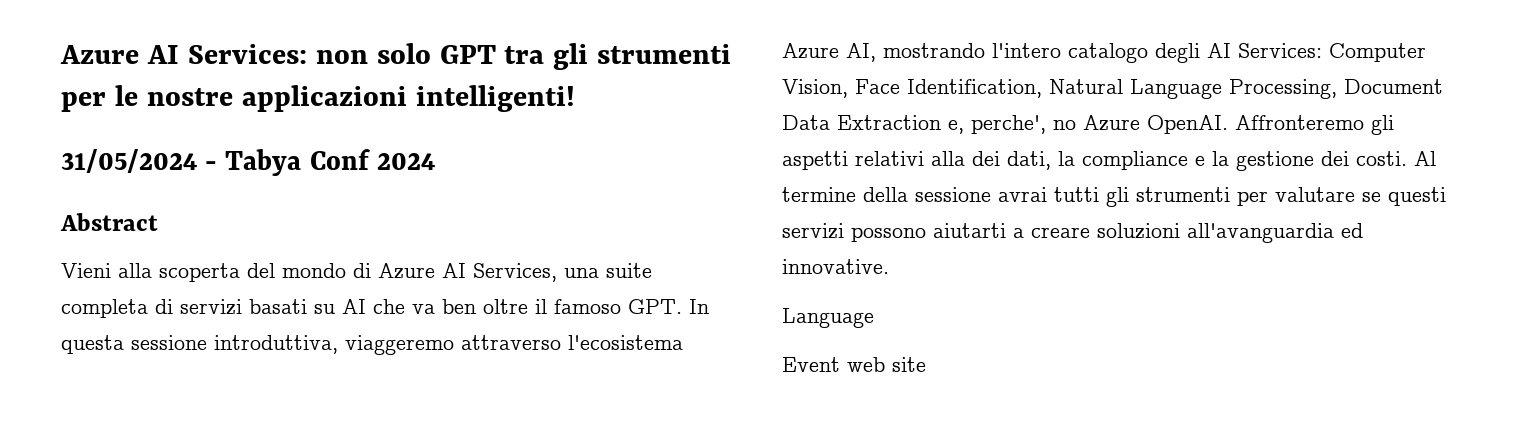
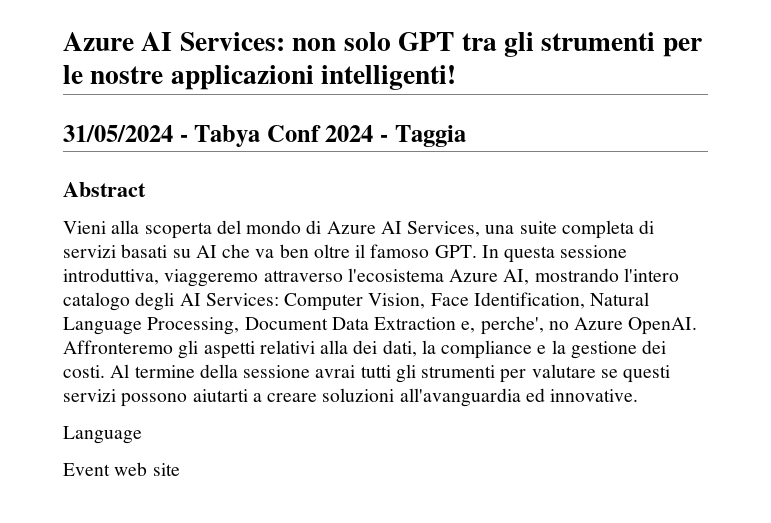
(435, 161) none -> [380,125,466,147] - Taggia

